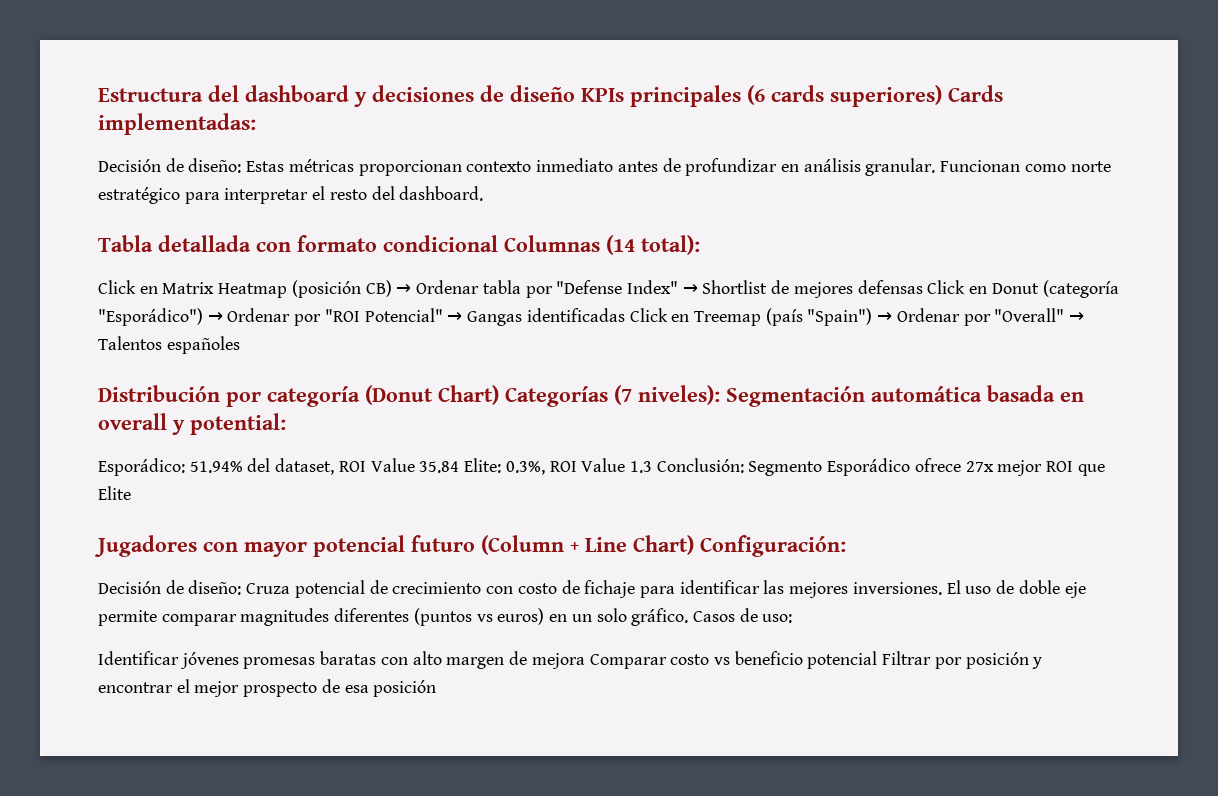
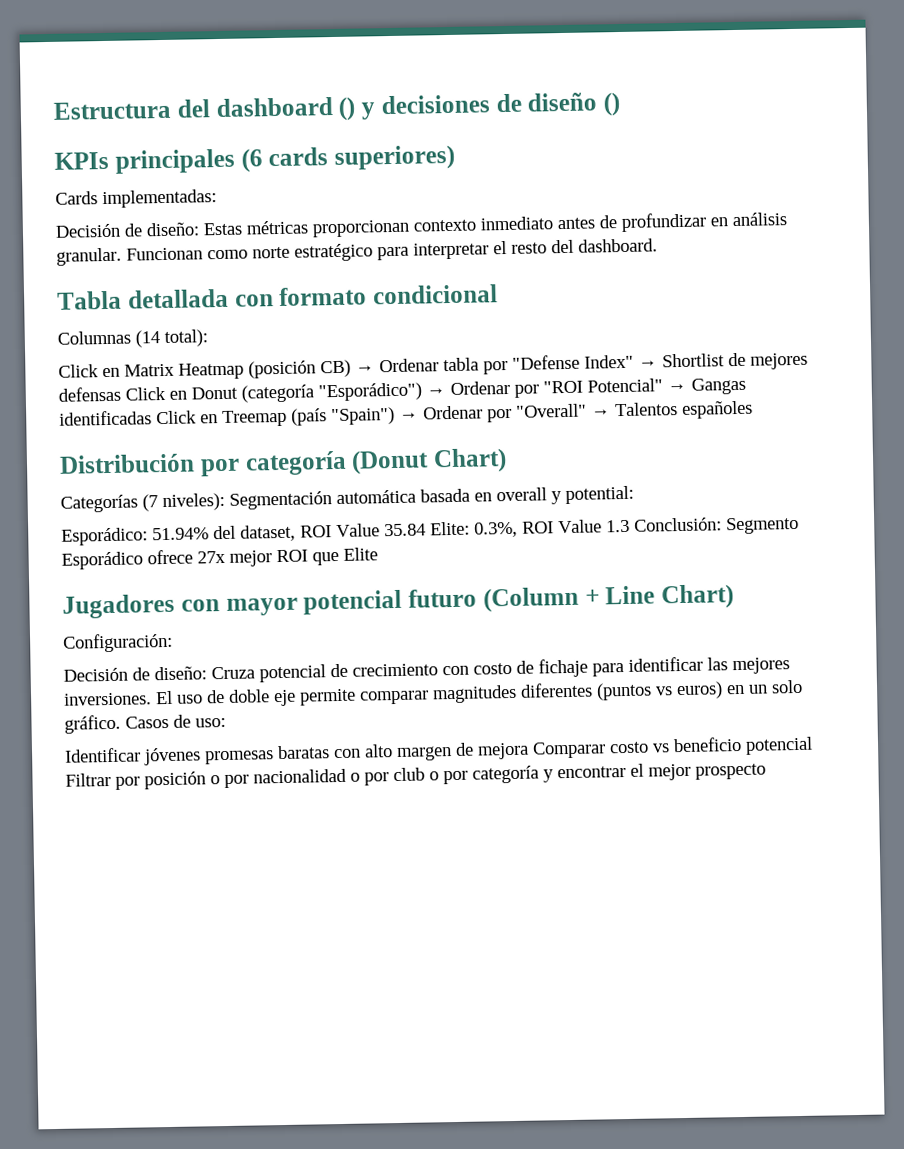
(349, 93) none -> [338,96,357,121] ()
(575, 93) none -> [603,92,621,117] () //
(942, 96) none -> (455, 157) //
(498, 243) none -> (498, 294) //
(499, 395) none -> (507, 461) //
(694, 545) none -> (734, 597) //
(1029, 660) none -> [210,765,539,788] o por nacionalidad o por club o por categoría
[321,679,437,697] de esa posición -> (766, 771) none

